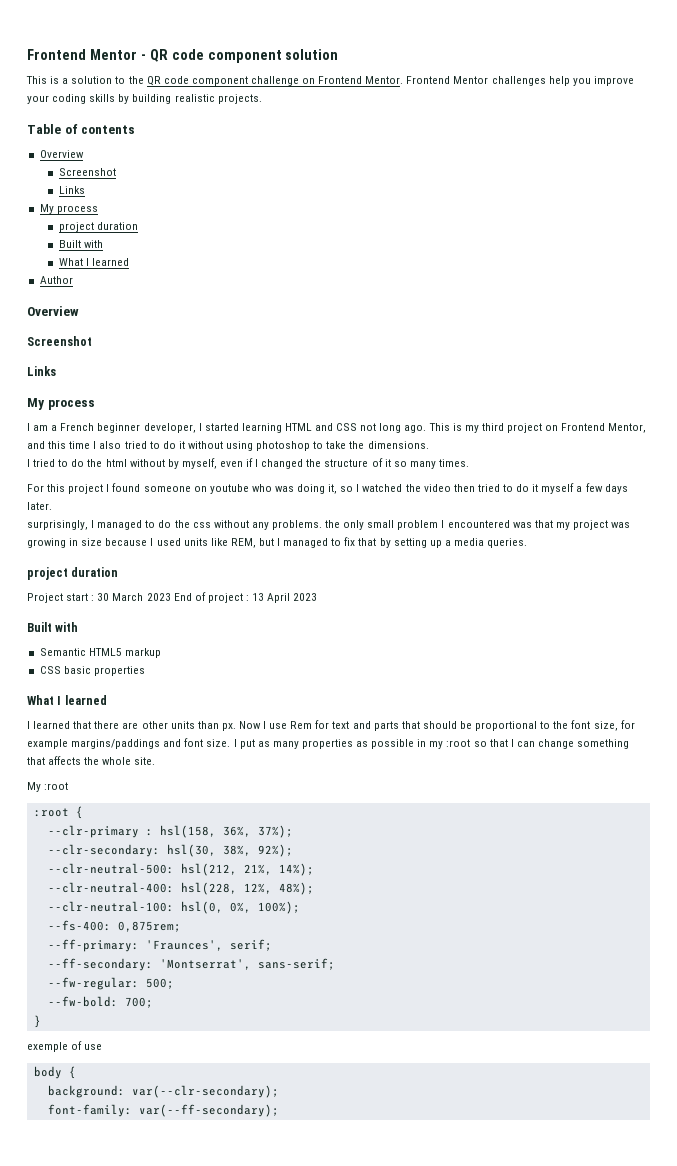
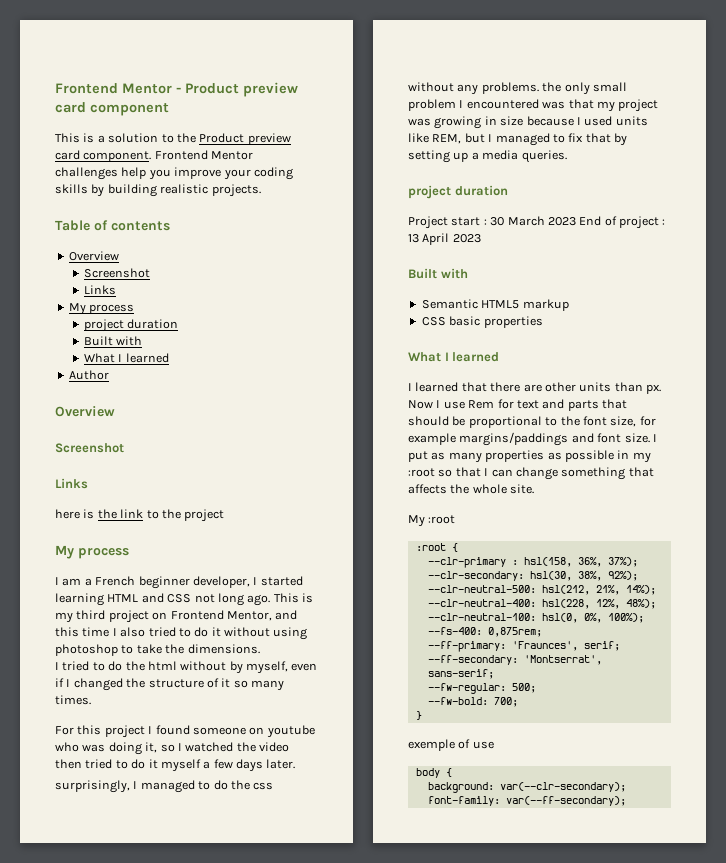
[149,49,339,63] QR code component solution -> [185,82,298,97] [55,102,169,116] Product preview card component
[146,76,404,86] QR code component challenge on Frontend Mentor. -> [199,133,291,145] [55,150,152,162] Product preview card component.
(56, 371) none -> [55,509,225,522] // here is the link to the project

